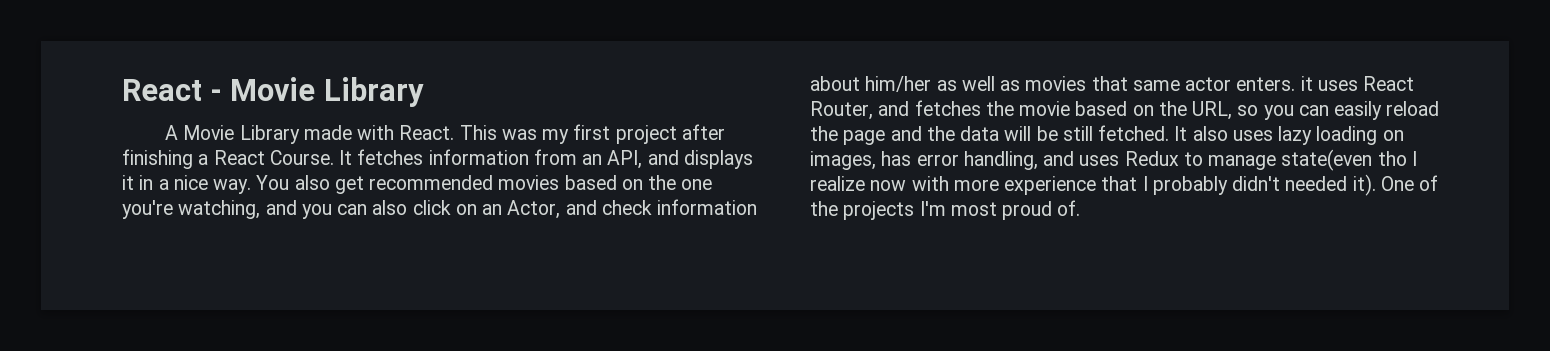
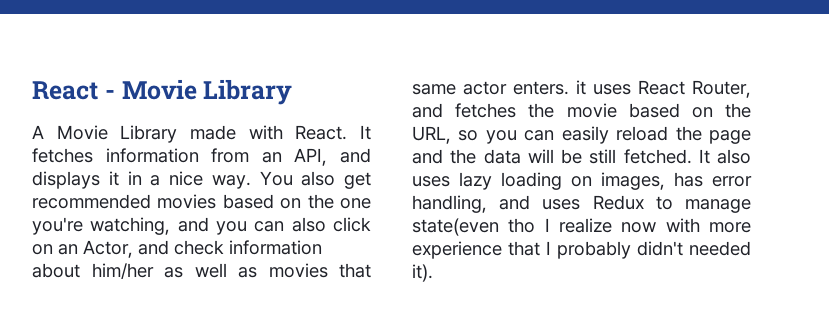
[459,124,725,144] [122,149,334,169] This was my first project after finishing a React Course. -> (348, 132) none
[1380,175,1439,191] [810,200,1081,220] One of the projects I'm most proud of. -> (433, 273) none

